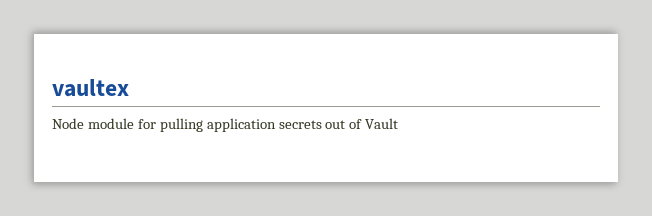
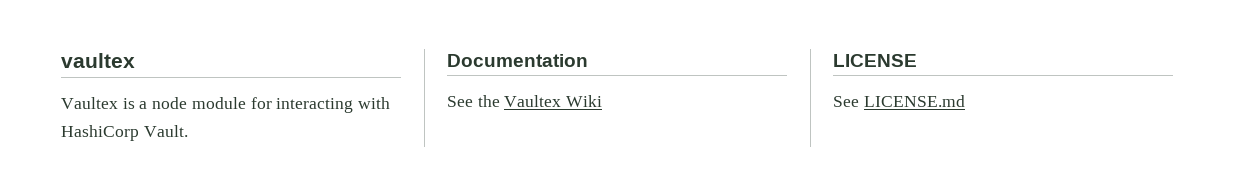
[52,118,399,132] Node module for pulling application secrets out of Vault -> [61,97,391,113] [61,125,188,141] [447,54,588,67] [447,95,603,107] [833,54,917,67] [833,95,965,107] Vaultex is a node module for interacting with HashiCorp Vault. // Documentation // See the Vaultex Wiki // LICENSE // See LICENSE.md

